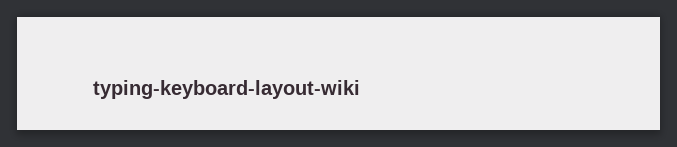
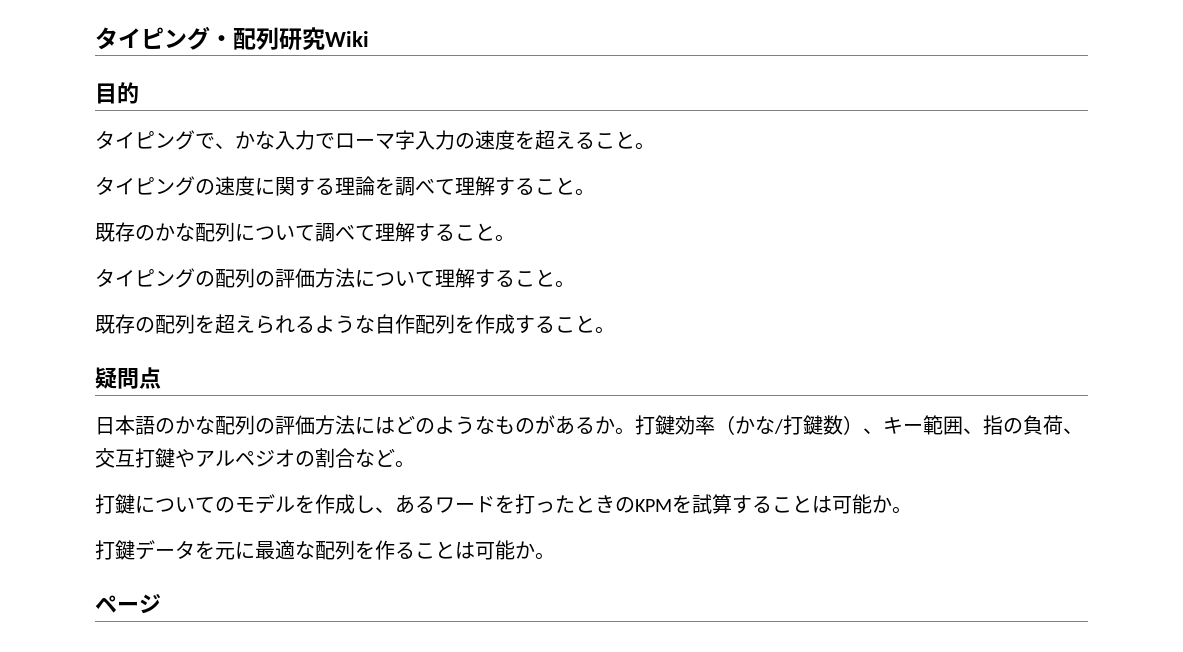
[93,80,360,99] typing-keyboard-layout-wiki -> [95,26,369,50] [95,82,139,104] [95,130,655,150] [95,176,595,196] [95,222,515,242] [95,268,575,288] [95,314,615,334] [95,367,161,389] [95,415,1083,435] [95,448,415,468] [95,494,912,514] [95,540,555,560] [95,594,161,614] タイピング・配列研究Wiki // 目的 // タイピングで、かな入力でローマ字入力の速度を超えること。 // タイピングの速度に関する理論を調べて理解すること。 // 既存のかな配列について調べて理解すること。 // タイピングの配列の評価方法について理解すること。 // 既存の配列を超えられるような自作配列を作成すること。 // 疑問点 // 日本語のかな配列の評価方法にはどのようなものがあるか。打鍵効率（かな/打鍵数）、キー範囲、指の負荷、交互打鍵やアルペジオの割合など。 // 打鍵についてのモデルを作成し、あるワードを打ったときのKPMを試算することは可能か。 // 打鍵データを元に最適な配列を作ることは可能か。 // ページ

